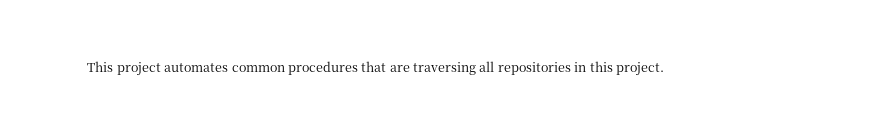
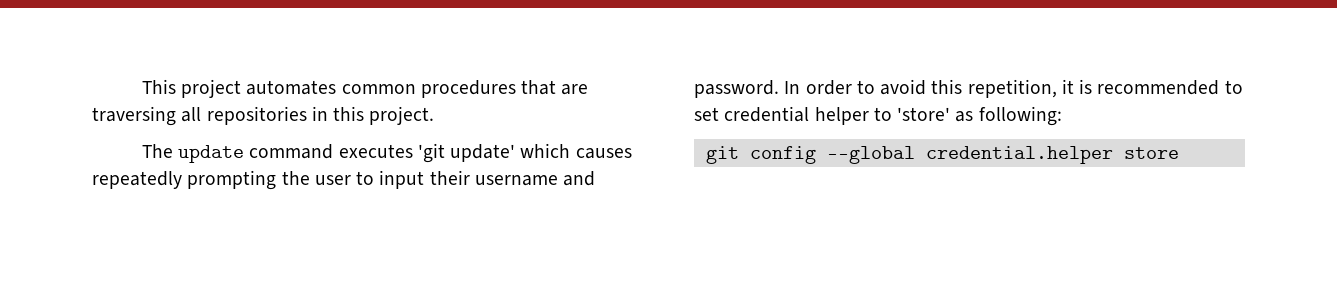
(664, 69) none -> [141,143,632,163] [92,170,596,190] [694,79,1243,98] [694,106,1062,126] [705,146,1179,164] // The update command executes 'git update' which causes repeatedly prompting the user to input their username and password. In order to avoid this repetition, it is recommended to set credential helper to 'store' as following: // git config --global credential.helper store

